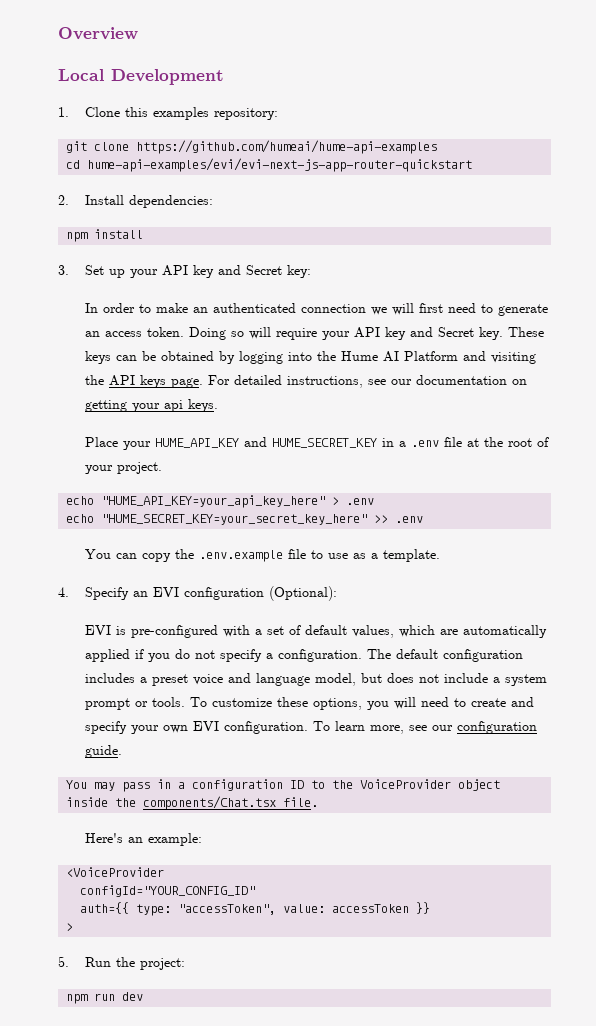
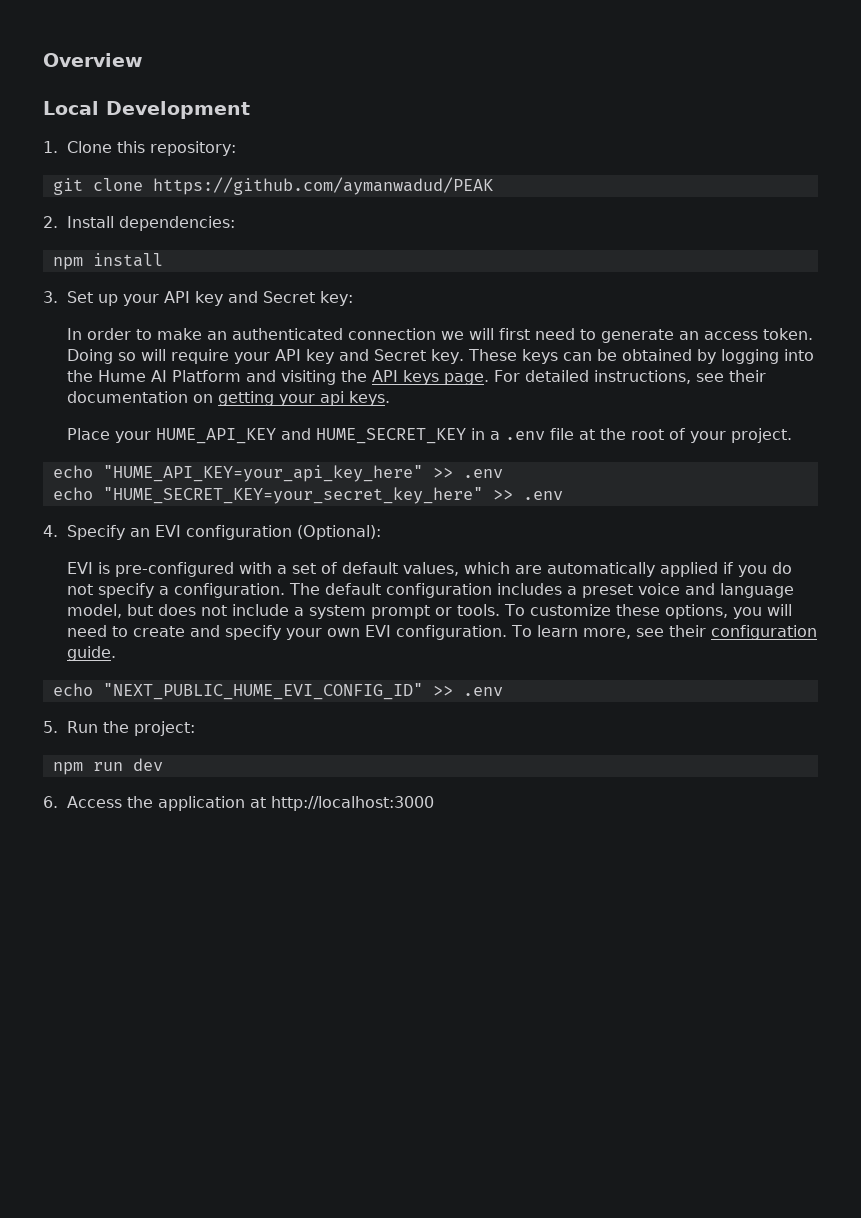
[152,107,209,120] examples -> (146, 147) none
[136,140,438,154] [66,158,473,172] https://github.com/humeai/hume-api-examples // cd hume-api-examples/evi/evi-next-js-app-router-quickstart -> [152,177,493,195] https://github.com/aymanwadud/PEAK
[390,379,412,385] our -> [729,370,767,382] their
[332,497,340,505] > -> [432,467,453,478] >>
[84,549,440,562] // You can copy the .env.example file to use as a template. -> (563, 495) none
[431,725,453,731] our -> [669,625,707,637] their
[66,779,501,792] [66,796,319,810] [84,833,202,846] [66,867,165,877] [80,885,256,897] [80,902,431,916] [66,923,74,931] You may pass in a configuration ID to the VoiceProvider object inside the components/Chat.tsx file. // Here's an example: // <VoiceProvider // configId="YOUR_CONFIG_ID" // auth={{ type: "accessToken", value: accessToken }} // > -> [52,683,503,700] echo "NEXT_PUBLIC_HUME_EVI_CONFIG_ID" >> .env
(144, 996) none -> [43,796,435,811] // 6. Access the application at http://localhost:3000

